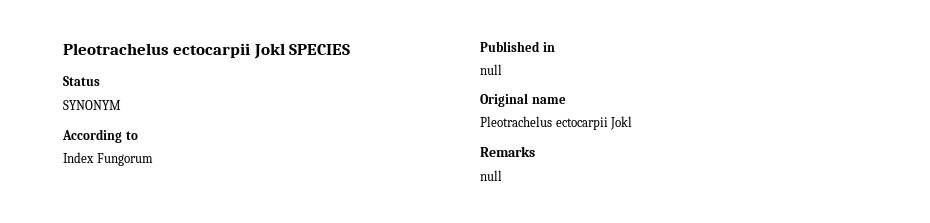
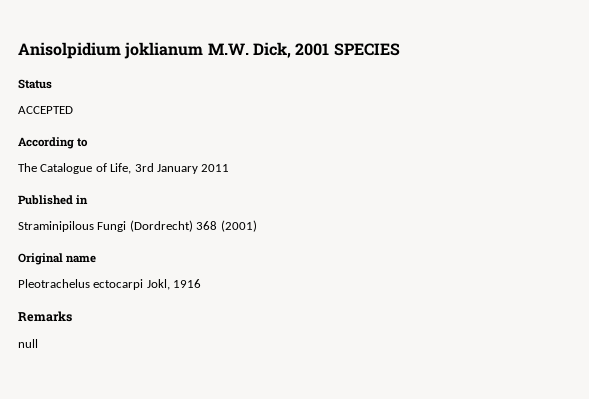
[63,43,285,59] Pleotrachelus ectocarpii Jokl -> [18,42,330,59] Anisolpidium joklianum M.W. Dick, 2001
[63,100,121,110] SYNONYM -> [18,106,73,114] ACCEPTED
[63,152,153,166] [480,41,555,52] [480,64,502,75] Index Fungorum // Published in // null -> [18,163,230,174] [18,195,89,205] [18,220,257,232] The Catalogue of Life, 3rd January 2011 // Published in // Straminipilous Fungi (Dordrecht) 368 (2001)
[555,116,633,130] ectocarpii Jokl -> [93,279,202,290] ectocarpi Jokl, 1916

